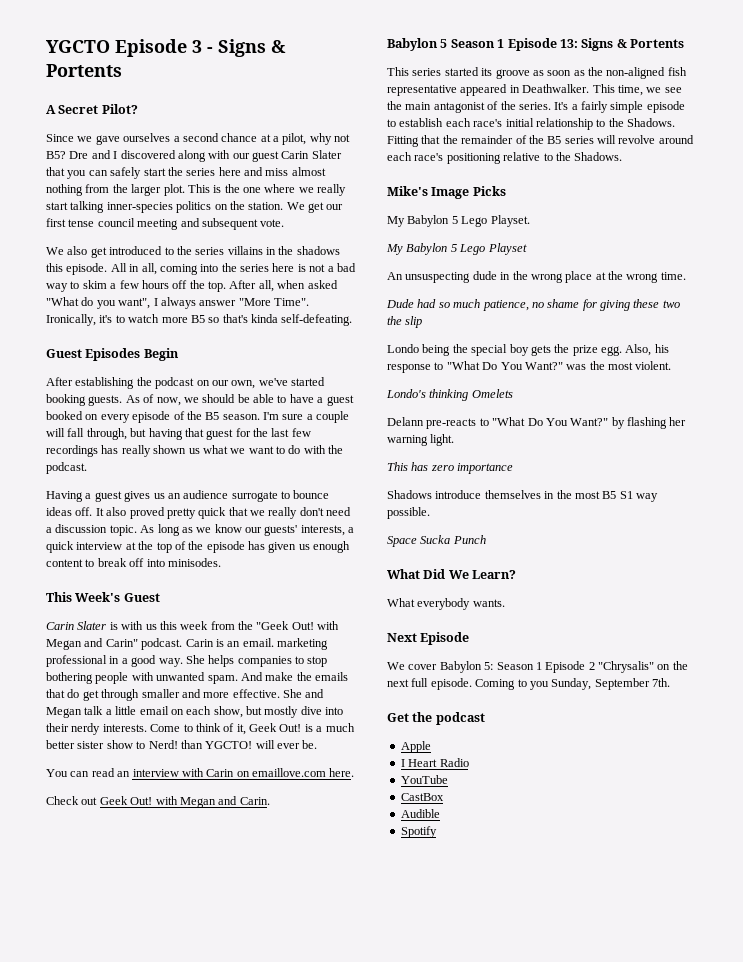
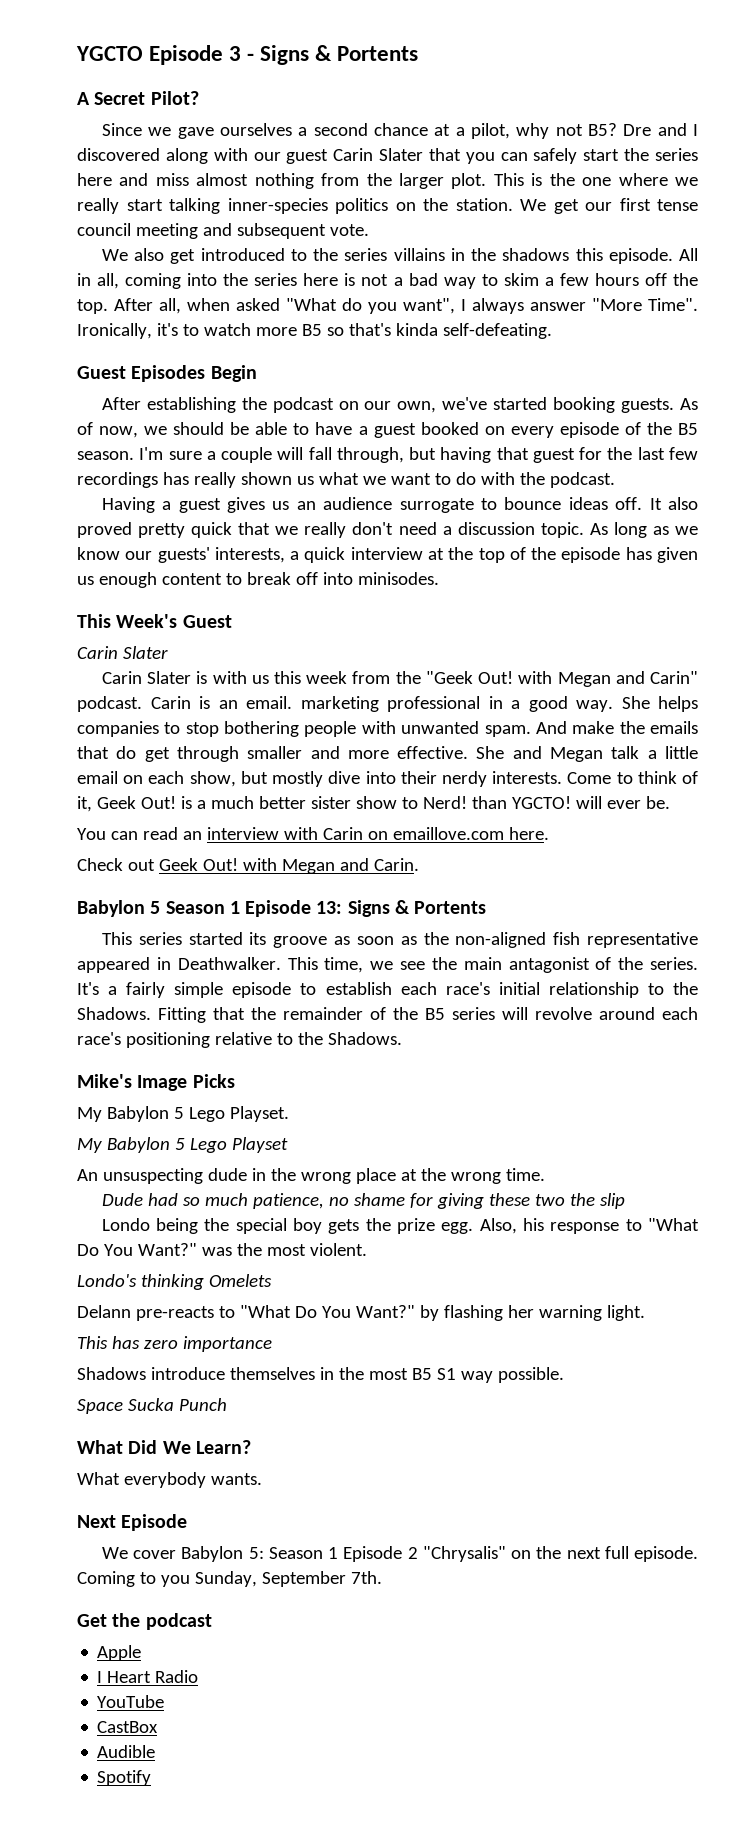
(107, 625) none -> [101,671,192,684] // Carin Slater

